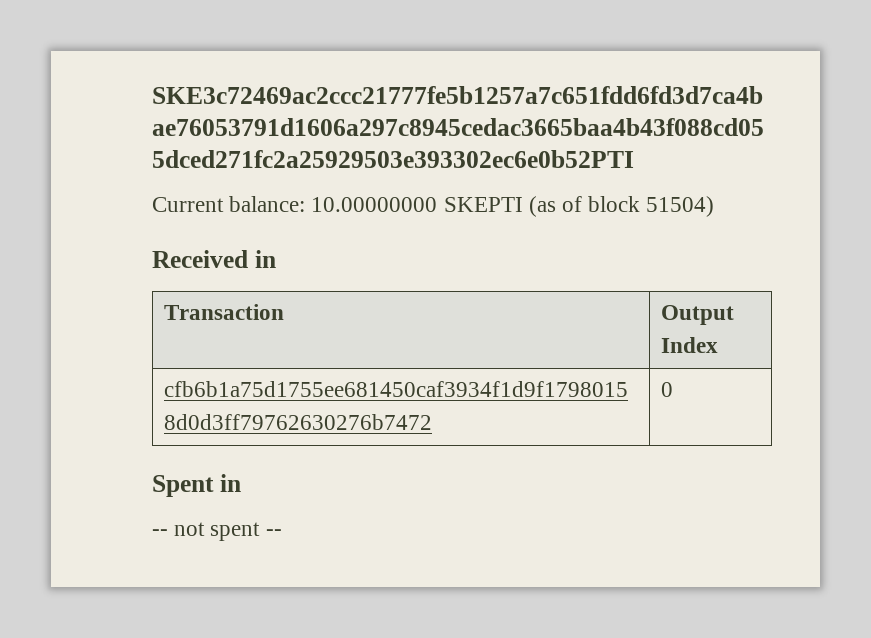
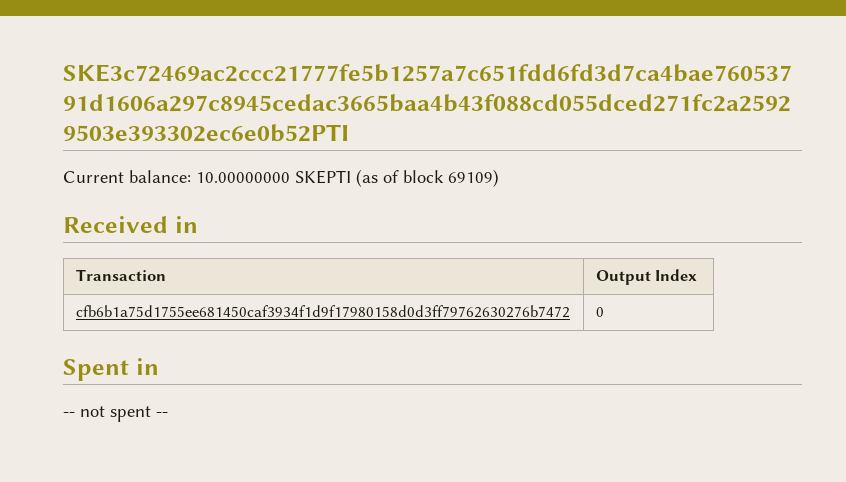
[646,196,715,217] 51504) -> [448,169,499,187] 69109)

